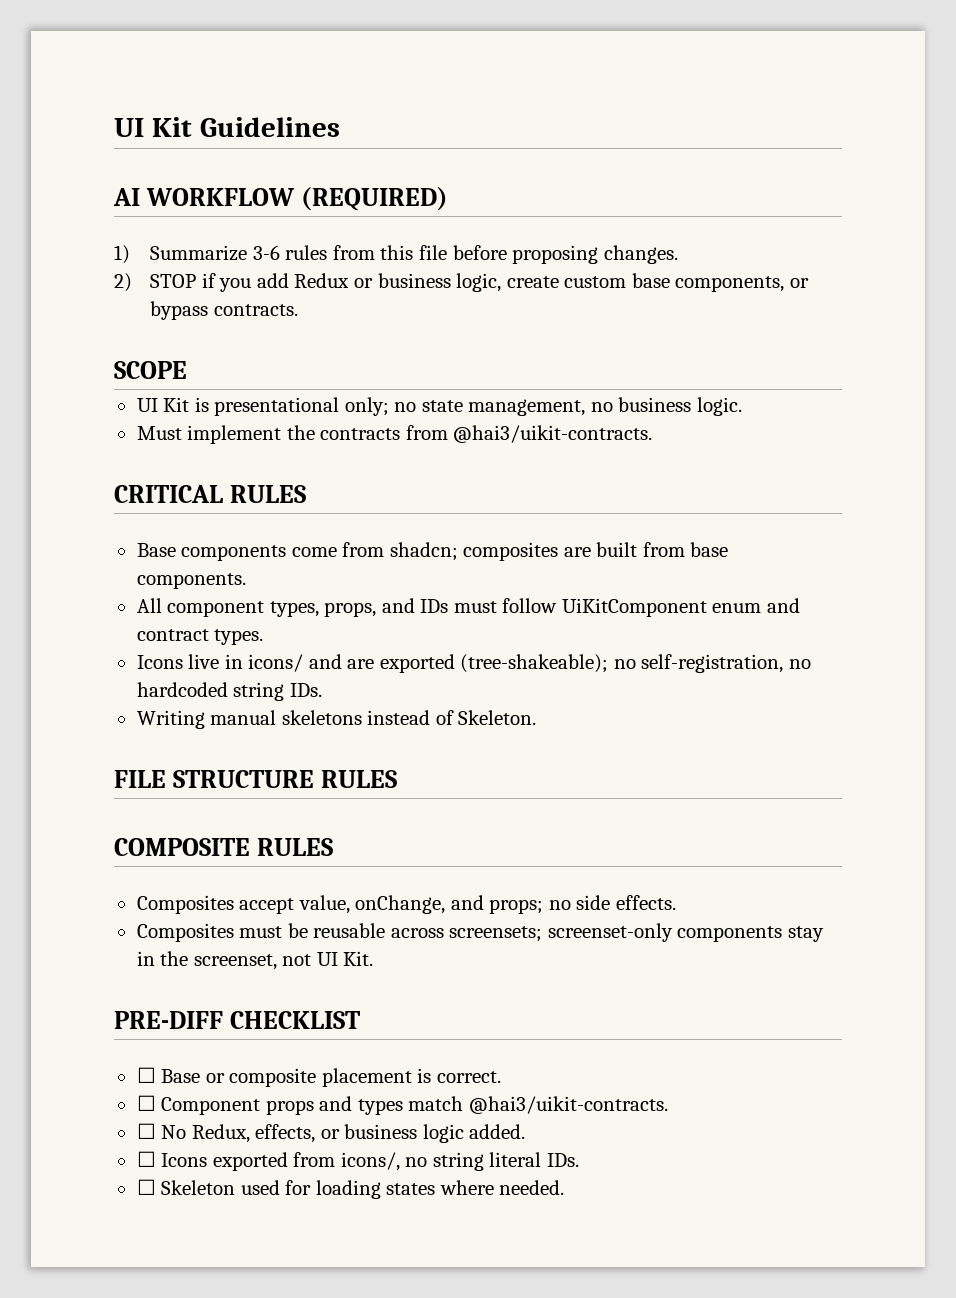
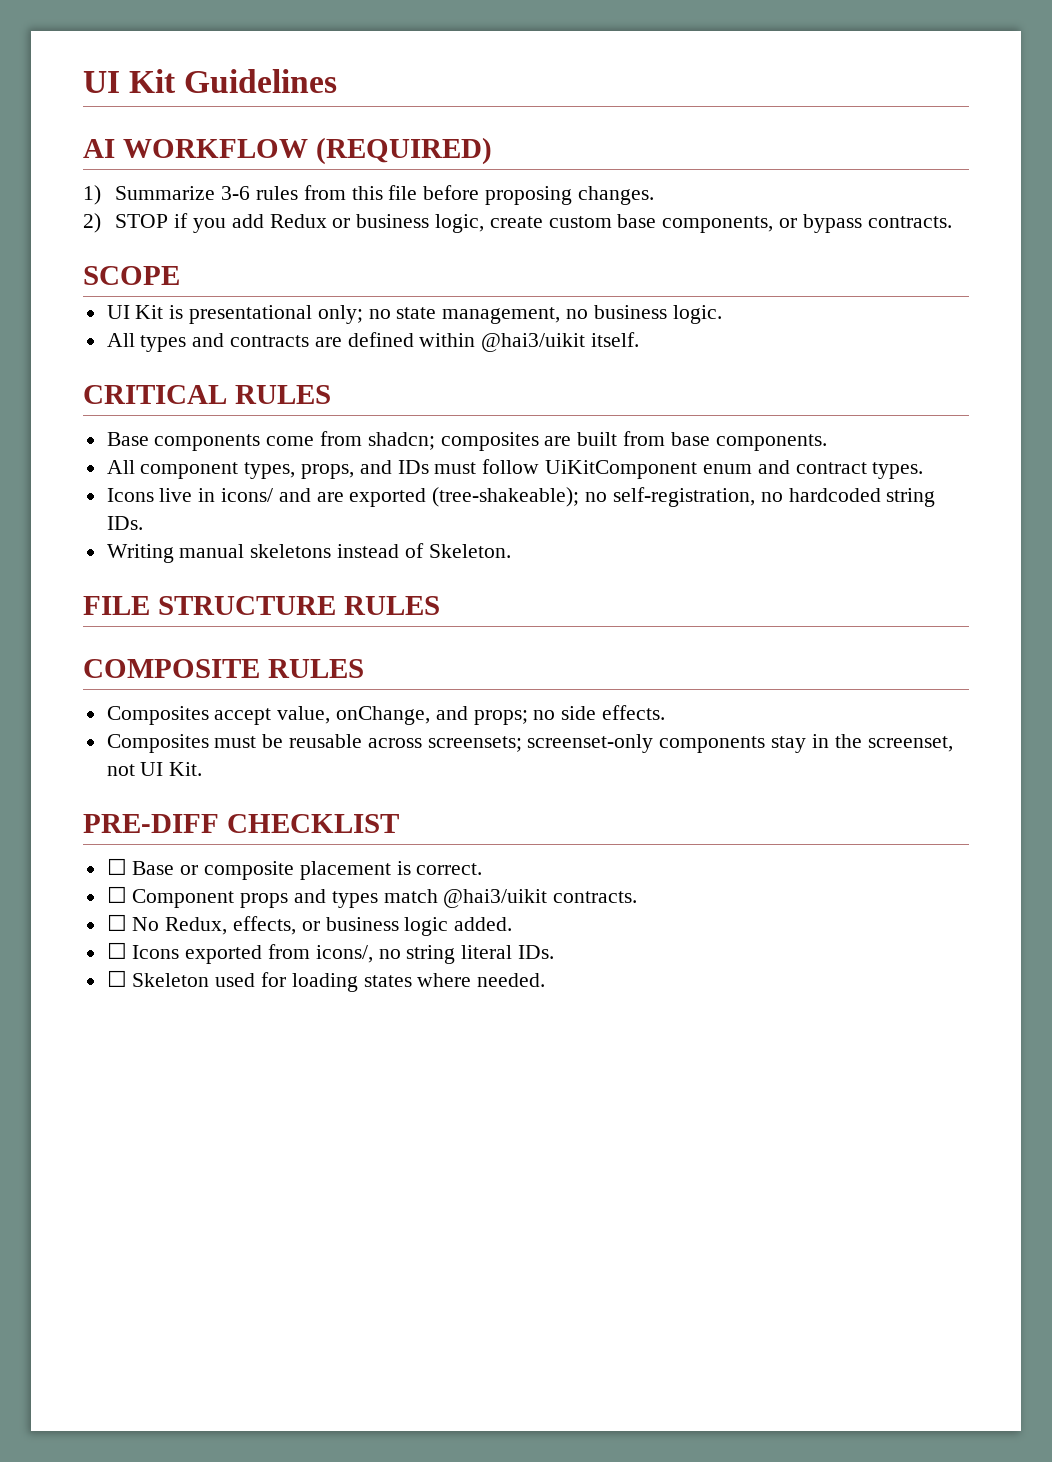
[136,425,653,444] Must implement the contracts from @hai3/uikit-contracts. -> [106,332,640,352] All types and contracts are defined within @hai3/uikit itself.
[468,1096,668,1114] @hai3/uikit-contracts. -> [443,889,638,908] @hai3/uikit contracts.

